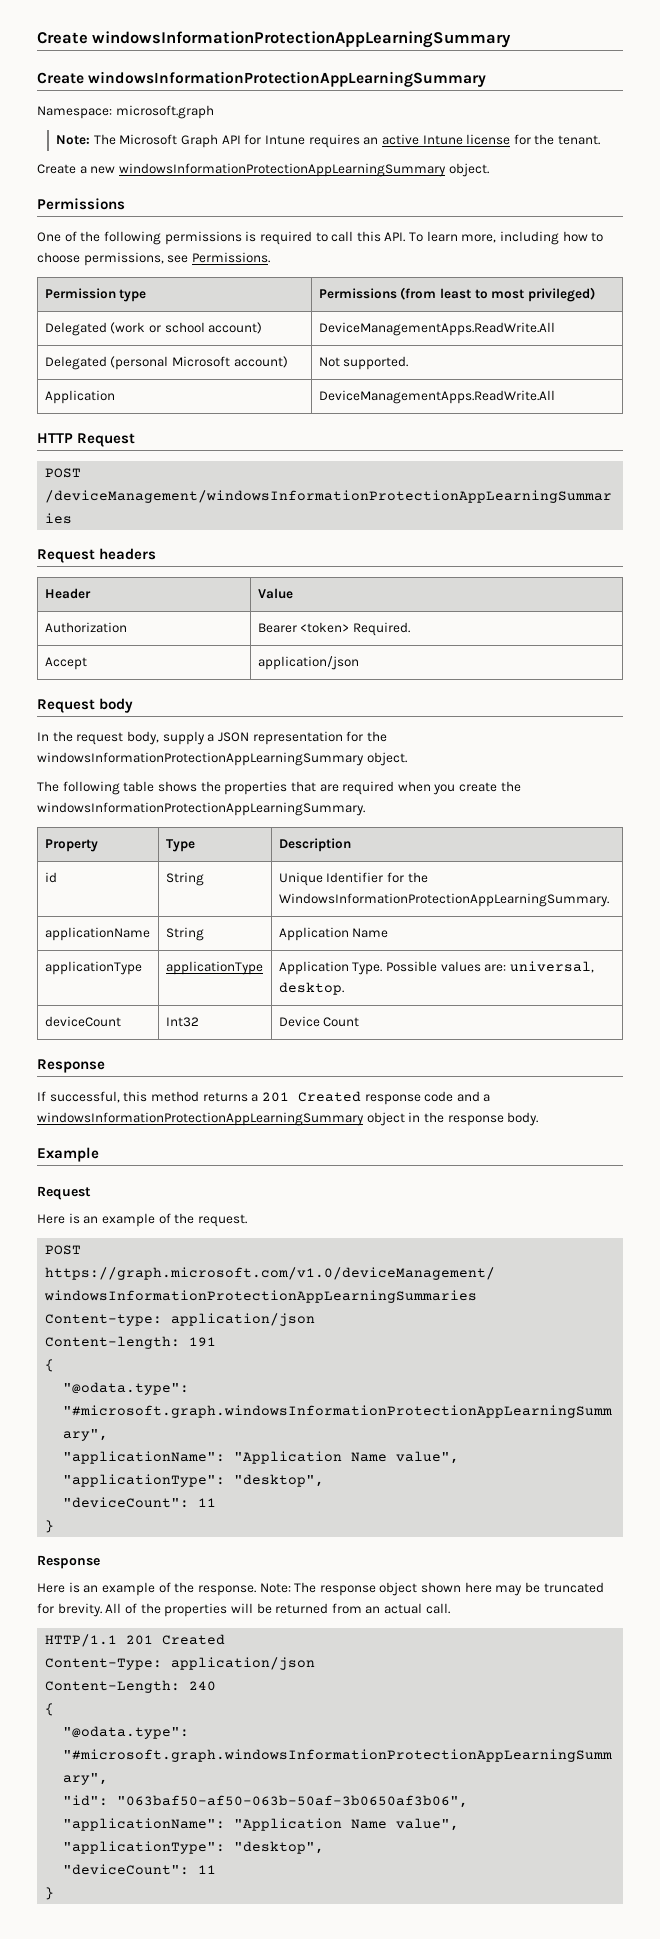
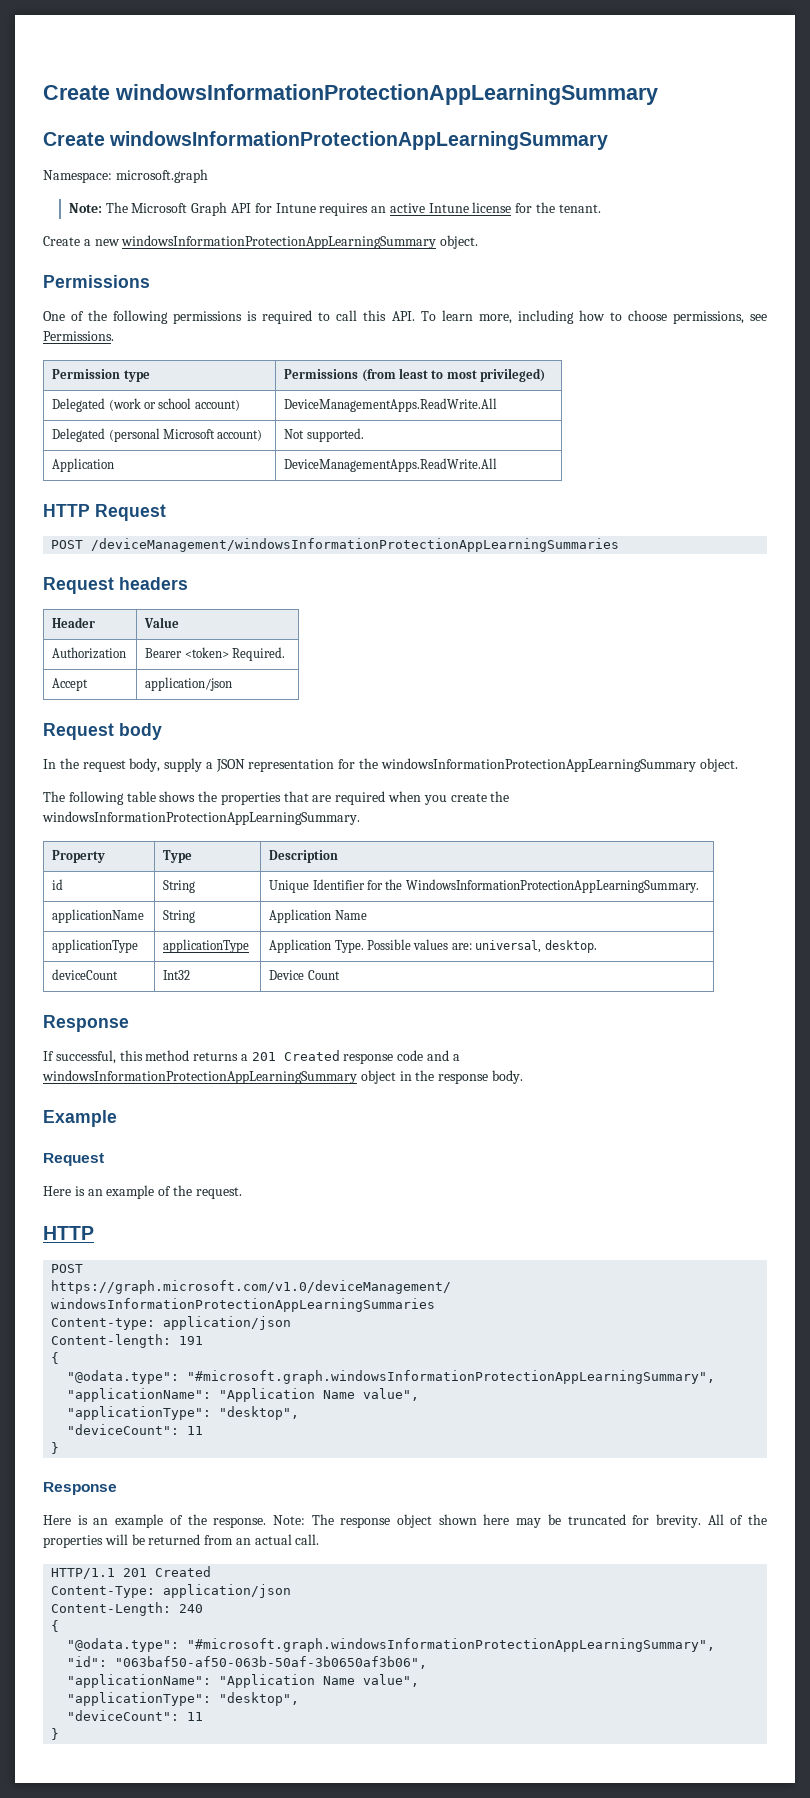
(247, 1220) none -> [43,1226,94,1240] // HTTP

